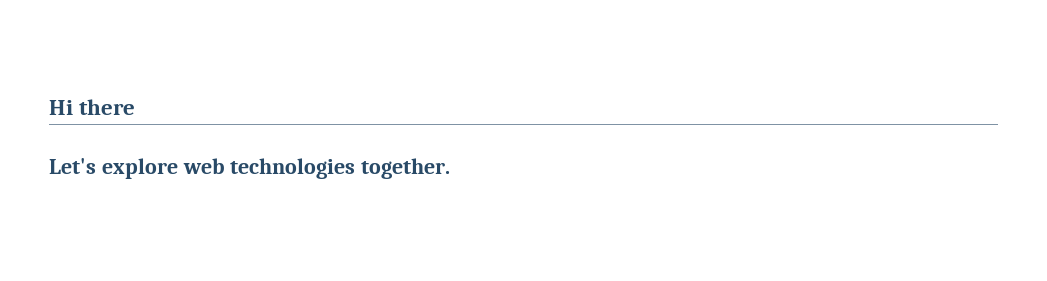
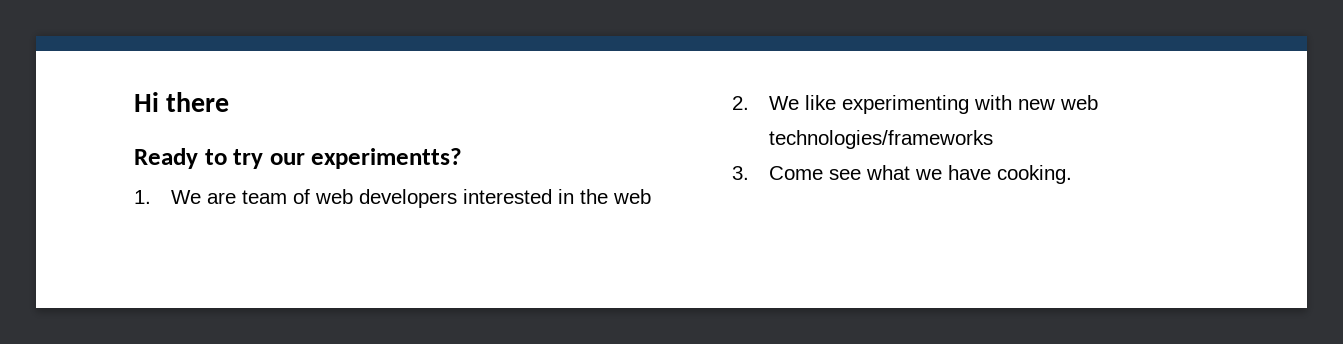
[49,158,451,179] Let's explore web technologies together. -> [134,148,463,169] [134,189,652,208] [732,95,1099,114] [769,130,994,149] [732,165,1073,184] Ready to try our experimentts? // 1. We are team of web developers interested in the web // 2. We like experimenting with new web technologies/frameworks // 3. Come see what we have cooking.

